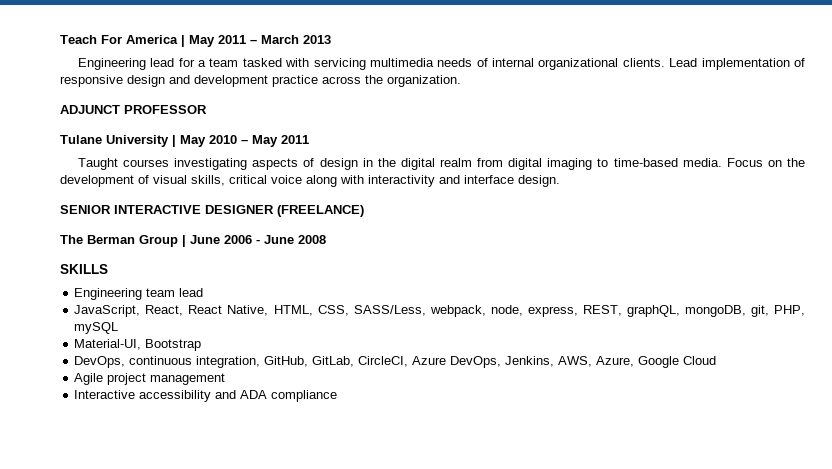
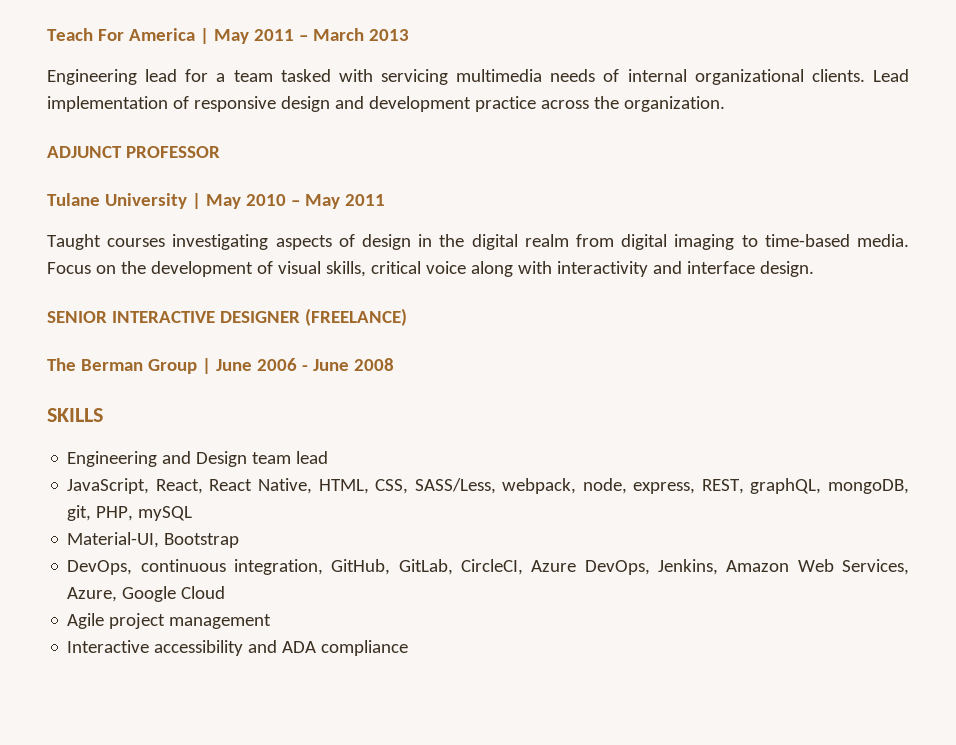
(143, 294) none -> [162,451,248,467] and Design
[558,356,593,367] AWS, -> [726,559,910,575] Amazon Web Services,

